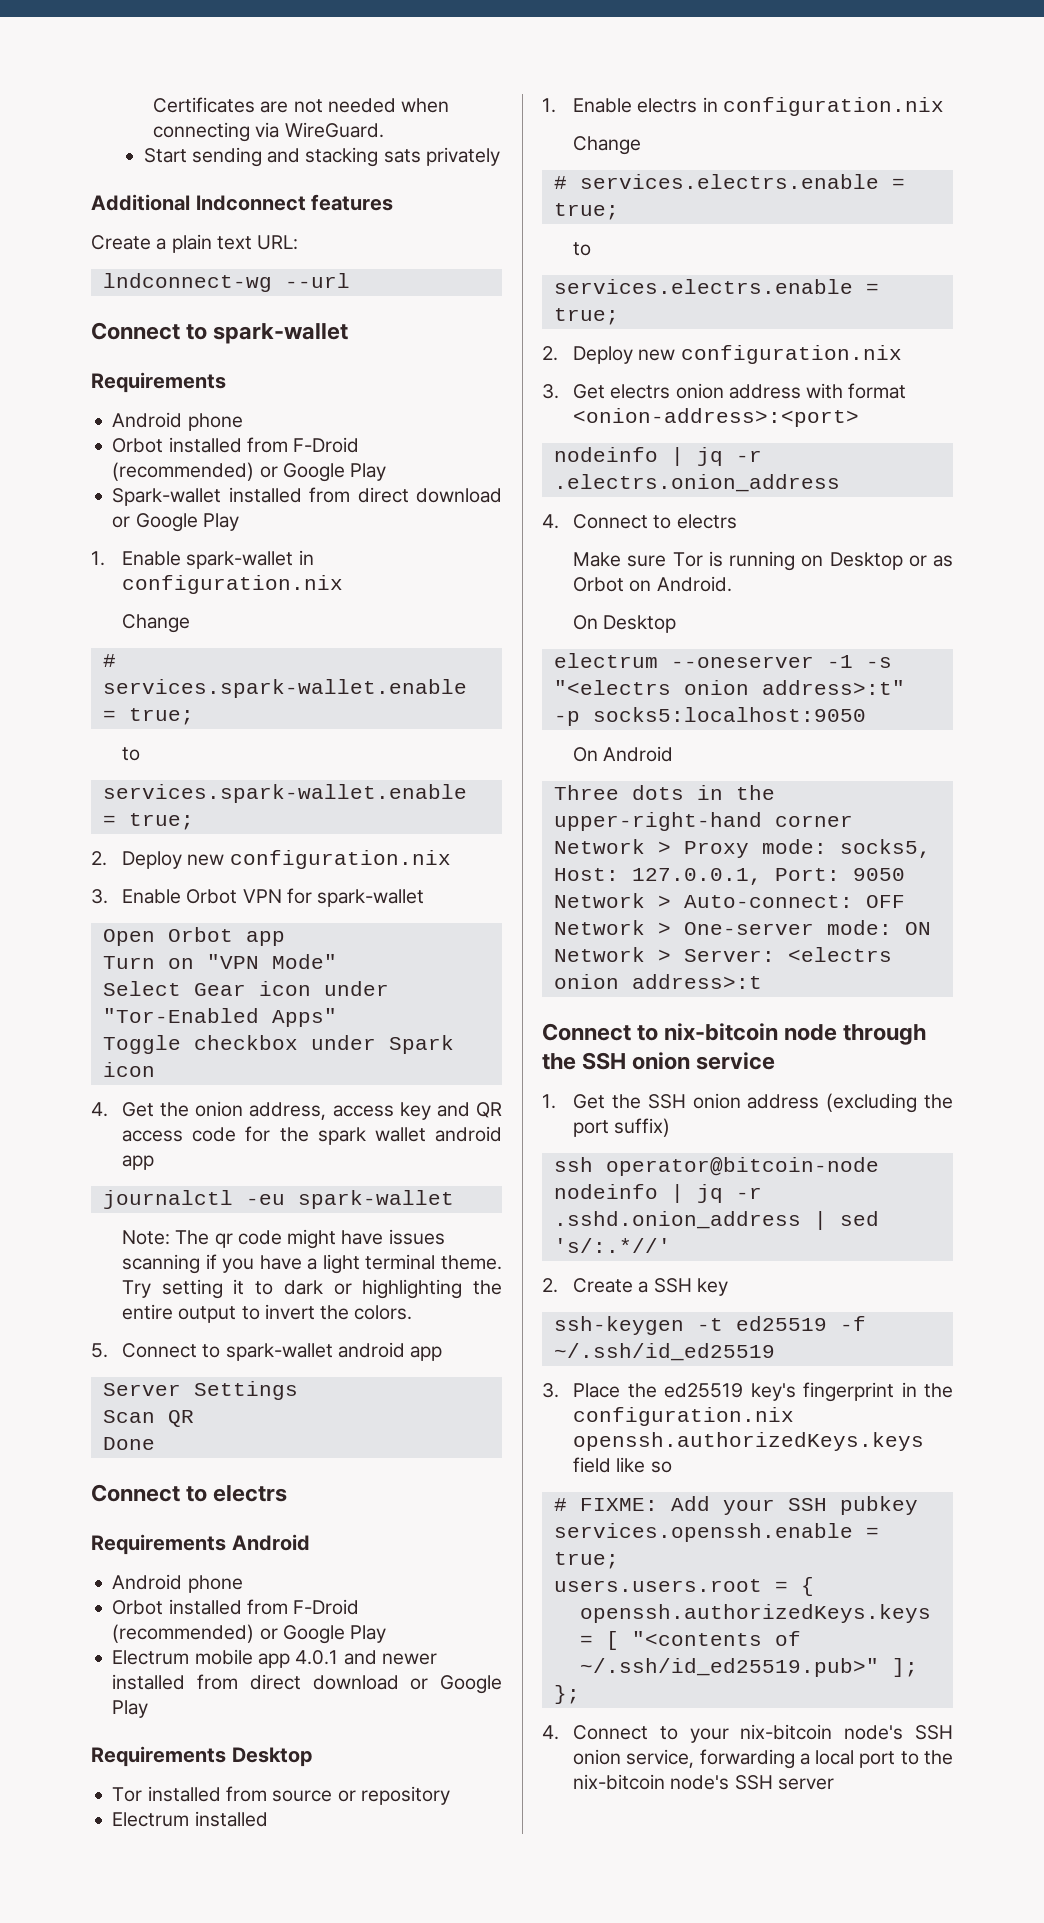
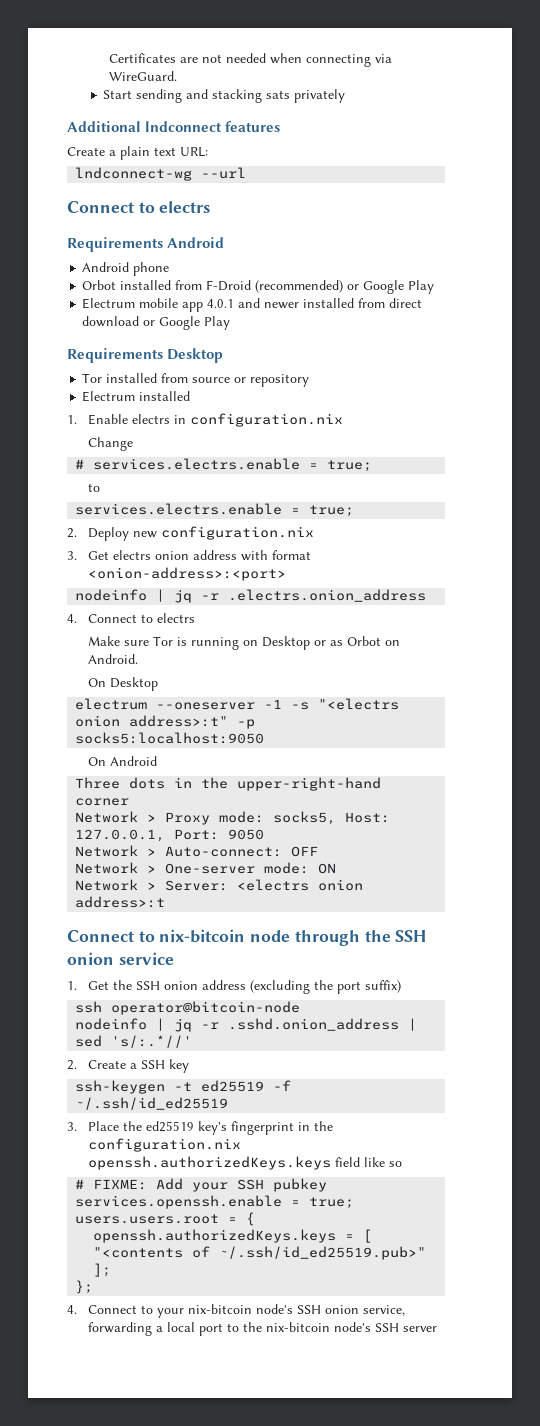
[91,322,349,344] [91,372,226,393] [112,412,243,431] [112,437,360,453] [112,462,387,482] [112,487,502,506] [112,513,239,532] [91,550,314,569] [122,575,344,594] [122,614,191,633] [102,654,116,667] [102,679,467,698] [102,708,194,725] [122,747,141,761] [102,784,467,803] [102,813,194,830] [91,850,451,869] [91,888,425,907] [102,927,285,946] [102,954,337,969] [102,981,389,996] [102,1008,337,1027] [102,1035,454,1054] [102,1062,155,1077] [91,1101,502,1120] [122,1126,502,1145] [122,1155,155,1170] [102,1190,454,1209] [122,1229,445,1249] [122,1254,502,1274] [122,1279,502,1299] [122,1304,413,1323] [91,1342,443,1361] [102,1381,298,1400] [102,1410,194,1427] [102,1437,155,1450] // Connect to spark-wallet // Requirements // Android phone // Orbot installed from F-Droid (recommended) or Google Play // Spark-wallet installed from direct download or Google Play // 1. Enable spark-wallet in configuration.nix // Change // # services.spark-wallet.enable = true; // to // services.spark-wallet.enable = true; // 2. Deploy new configuration.nix // 3. Enable Orbot VPN for spark-wallet // Open Orbot app // Turn on "VPN Mode" // Select Gear icon under "Tor-Enabled Apps" // Toggle checkbox under Spark icon // 4. Get the onion address, access key and QR access code for the spark wallet android app // journalctl -eu spark-wallet // Note: The qr code might have issues scanning if you have a light terminal theme. Try setting it to dark or highlighting the entire output to invert the colors. // 5. Connect to spark-wallet android app // Server Settings // Scan QR // Done -> (247, 173) none

